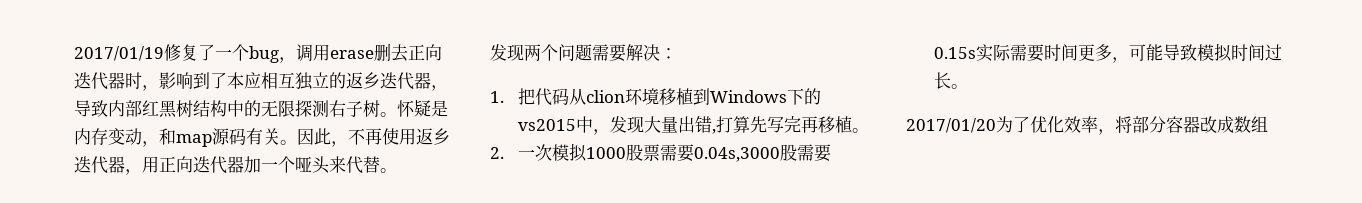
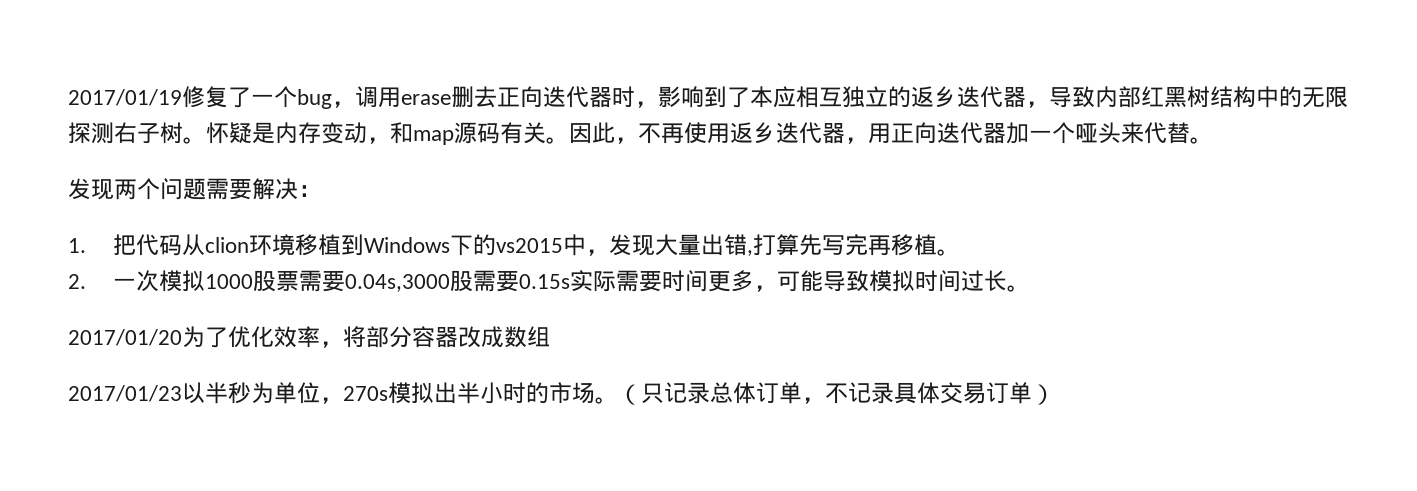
(1268, 124) none -> [68,382,1055,405] // 2017/01/23以半秒为单位，270s模拟出半小时的市场。（只记录总体订单，不记录具体交易订单）

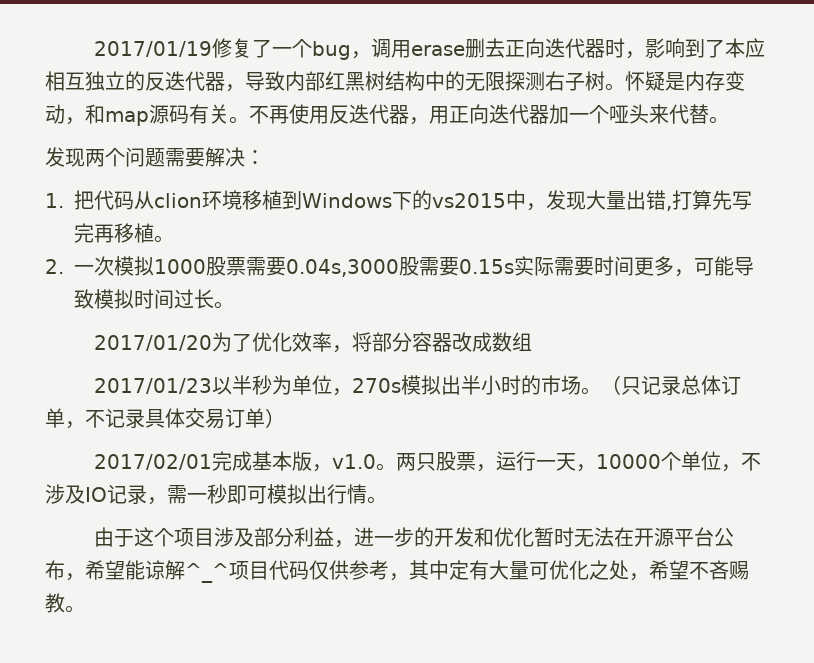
[911,86,957,108] 返乡 -> [145,72,165,91] 反
[569,122,638,144] 因此， -> (249, 120) none
[730,122,776,144] 返乡 -> [329,105,349,124] 反
(1055, 394) none -> [94,451,762,472] [45,484,387,505] [94,527,735,548] [45,560,749,583] [45,593,85,613] // 2017/02/01完成基本版，v1.0。两只股票，运行一天，10000个单位，不涉及IO记录，需一秒即可模拟出行情。 // 由于这个项目涉及部分利益，进一步的开发和优化暂时无法在开源平台公布，希望能谅解^_^项目代码仅供参考，其中定有大量可优化之处，希望不吝赐教。

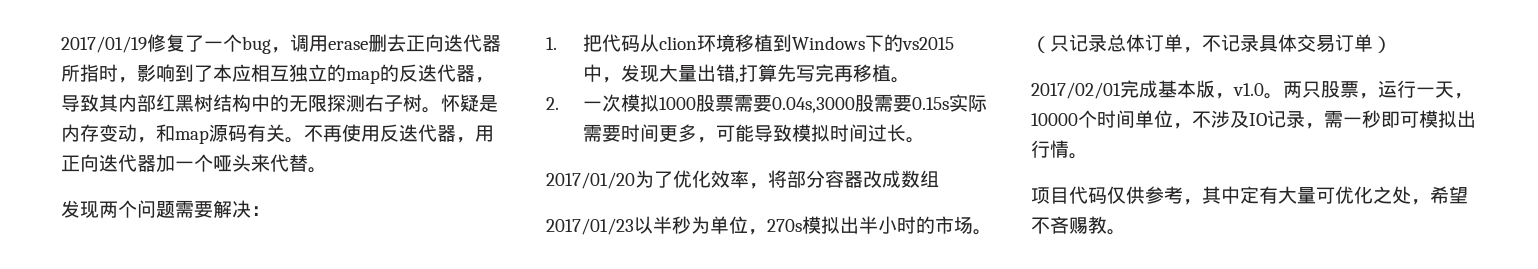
(606, 48) none -> [61,64,99,82] 所指
(145, 81) none -> [346,64,399,84] map的
(285, 81) none -> [99,94,118,112] 其
(682, 461) none -> [1097,110,1135,128] 时间
[94,527,735,548] [45,560,229,583] 由于这个项目涉及部分利益，进一步的开发和优化暂时无法在开源平台公布，希望能谅解^_^ -> (1088, 156) none

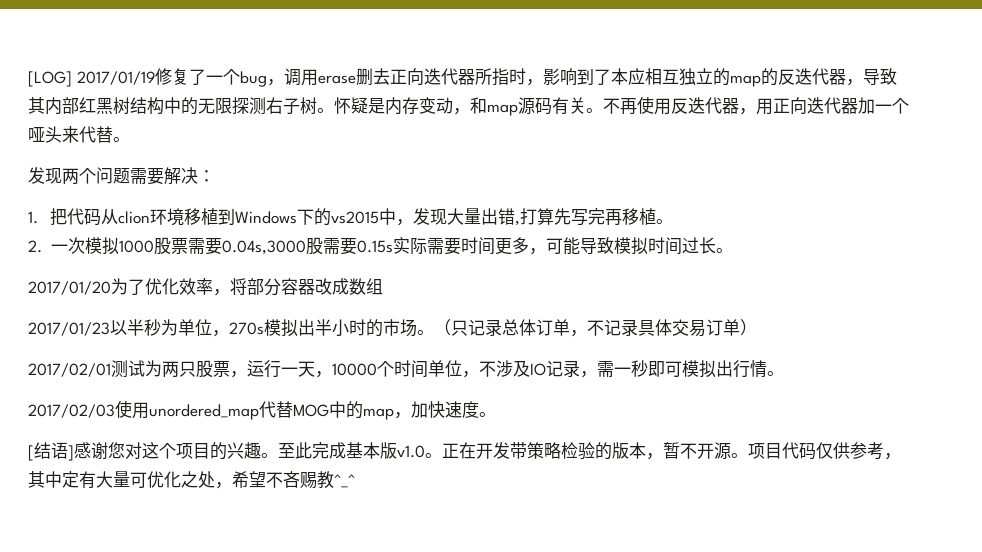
(61, 44) none -> [28,71,72,87] [LOG]
[1120,80,1283,99] 完成基本版，v1.0。 -> [111,360,162,378] 测试为
(1088, 156) none -> [28,400,496,420] [28,442,748,461] 2017/02/03使用unordered_map代替MOG中的map，加快速度。 // [结语]感谢您对这个项目的兴趣。至此完成基本版v1.0。正在开发带策略检验的版本，暂不开源。
[1107,229,1126,235] 。 -> [334,474,355,488] ^_^

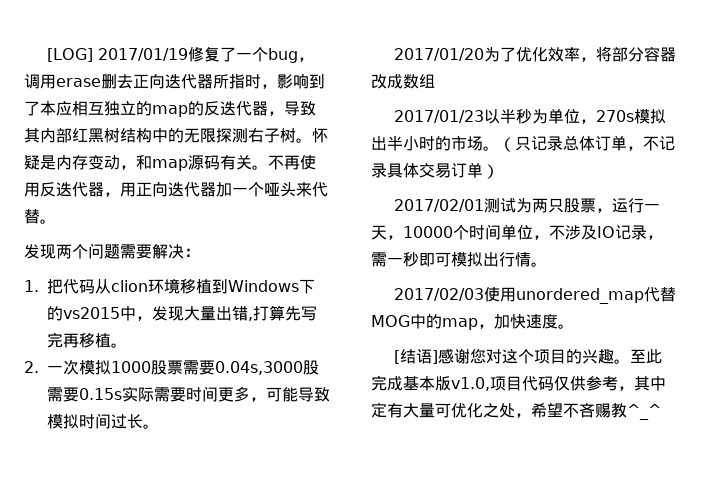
[397,442,748,460] v1.0。正在开发带策略检验的版本，暂不开源。 -> [451,377,490,391] v1.0,

